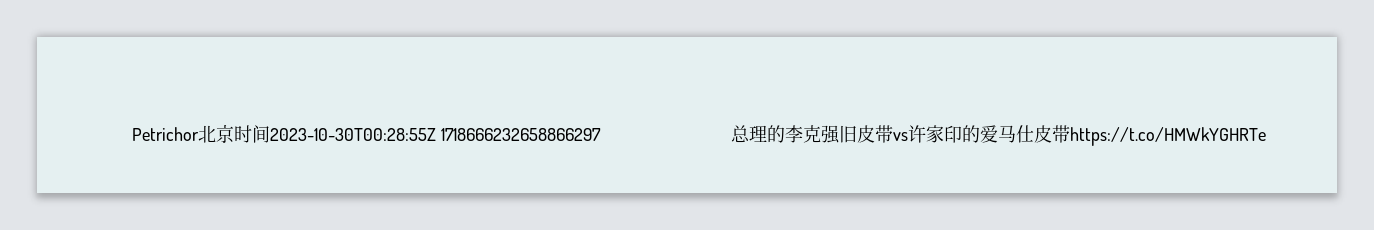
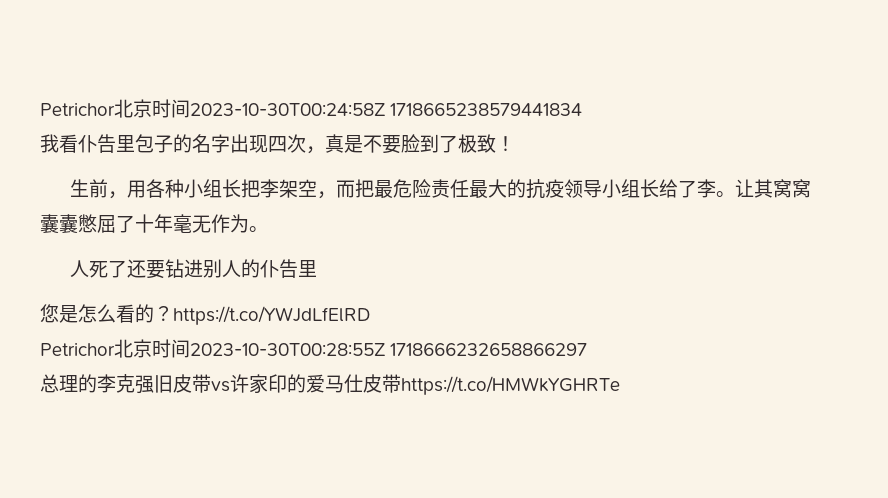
[132,125,270,143] Petrichor北京时间 -> [40,99,583,118] [40,134,515,154] [70,179,812,199] [40,214,268,234] [70,259,318,279] [40,304,370,325] [40,339,190,358] Petrichor北京时间2023-10-30T00:24:58Z 1718665238579441834 // 我看仆告里包子的名字出现四次，真是不要脸到了极致！ // 生前，用各种小组长把李架空，而把最危险责任最大的抗疫领导小组长给了李。让其窝窝囊囊憋屈了十年毫无作为。 // 人死了还要钻进别人的仆告里 // 您是怎么看的？https://t.co/YWJdLfElRD // Petrichor北京时间

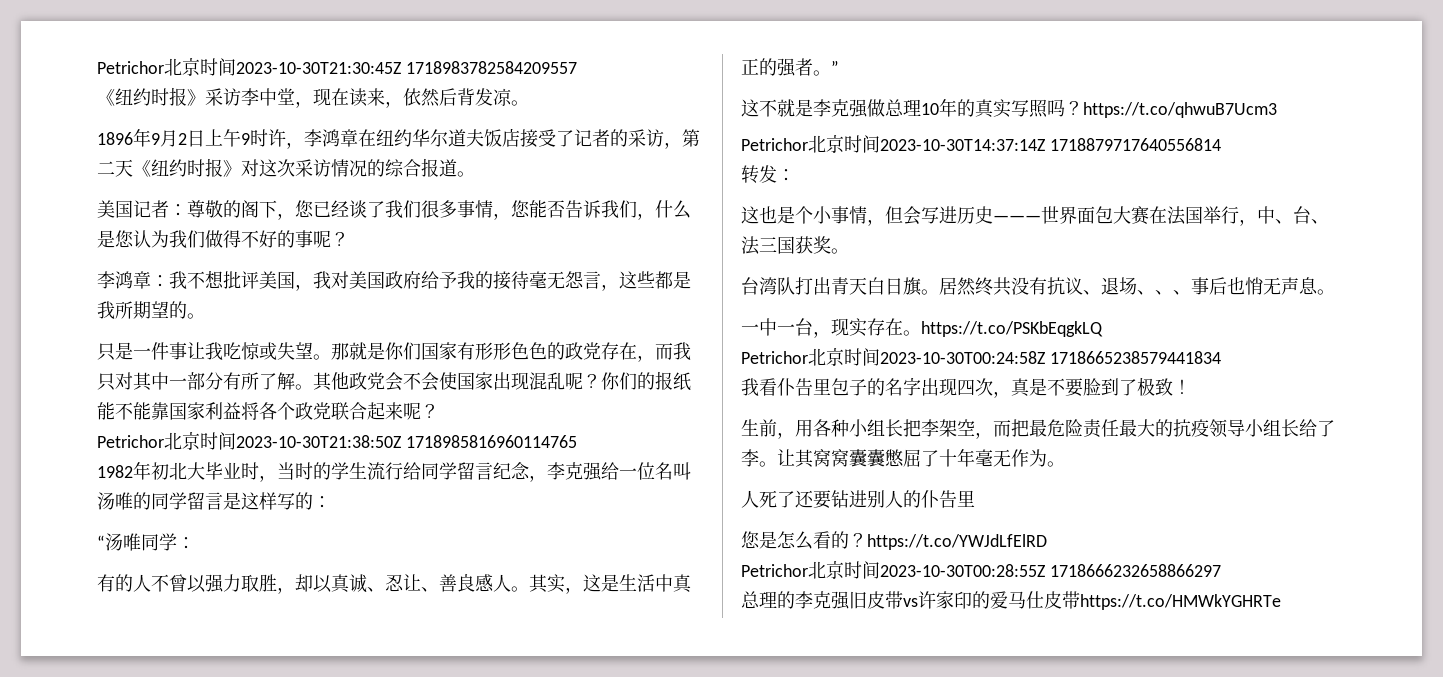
[40,99,190,118] Petrichor北京时间 -> [97,58,577,76] [97,87,529,108] [97,128,700,149] [97,158,475,177] [97,200,691,220] [97,230,349,248] [97,270,691,291] [97,301,205,319] [97,342,691,362] [97,371,691,391] [97,402,439,420] [97,432,577,450] [97,461,691,482] [97,492,331,510] [97,533,195,551] [97,574,692,594] [741,58,839,77] [741,98,1277,118] [741,135,1221,153] [741,165,795,184] [741,206,1329,226] [741,236,849,255] [741,277,1335,296] [741,318,1103,338] [741,348,880,366] Petrichor北京时间2023-10-30T21:30:45Z 1718983782584209557 // 《纽约时报》采访李中堂，现在读来，依然后背发凉。 // 1896年9月2日上午9时许，李鸿章在纽约华尔道夫饭店接受了记者的采访，第二天《纽约时报》对这次采访情况的综合报道。 // 美国记者：尊敬的阁下，您已经谈了我们很多事情，您能否告诉我们，什么是您认为我们做得不好的事呢？ // 李鸿章：我不想批评美国，我对美国政府给予我的接待毫无怨言，这些都是我所期望的。 // 只是一件事让我吃惊或失望。那就是你们国家有形形色色的政党存在，而我只对其中一部分有所了解。其他政党会不会使国家出现混乱呢？你们的报纸能不能靠国家利益将各个政党联合起来呢？ // Petrichor北京时间2023-10-30T21:38:50Z 1718985816960114765 // 1982年初北大毕业时，当时的学生流行给同学留言纪念，李克强给一位名叫汤唯的同学留言是这样写的： // “汤唯同学： // 有的人不曾以强力取胜，却以真诚、忍让、善良感人。其实，这是生活中真正的强者。” // 这不就是李克强做总理10年的真实写照吗？https://t.co/qhwuB7Ucm3 // Petrichor北京时间2023-10-30T14:37:14Z 1718879717640556814 // 转发： // 这也是个小事情，但会写进历史———世界面包大赛在法国举行，中、台、法三国获奖。 // 台湾队打出青天白日旗。居然终共没有抗议、退场、、、事后也悄无声息。 // 一中一台，现实存在。https://t.co/PSKbEqgkLQ // Petrichor北京时间

